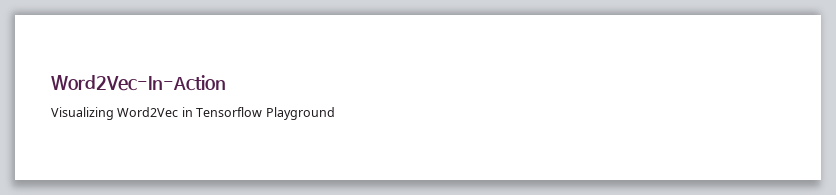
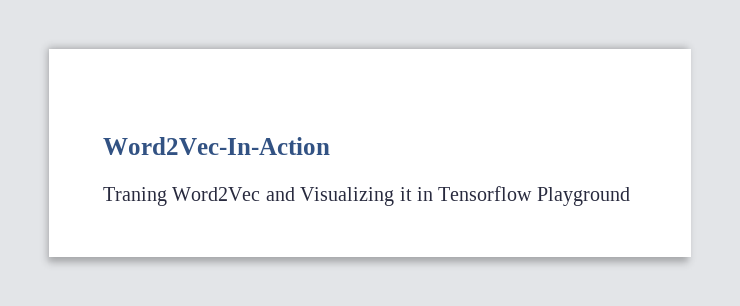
[51,107,179,120] Visualizing Word2Vec -> [103,187,412,206] Traning Word2Vec and Visualizing it

